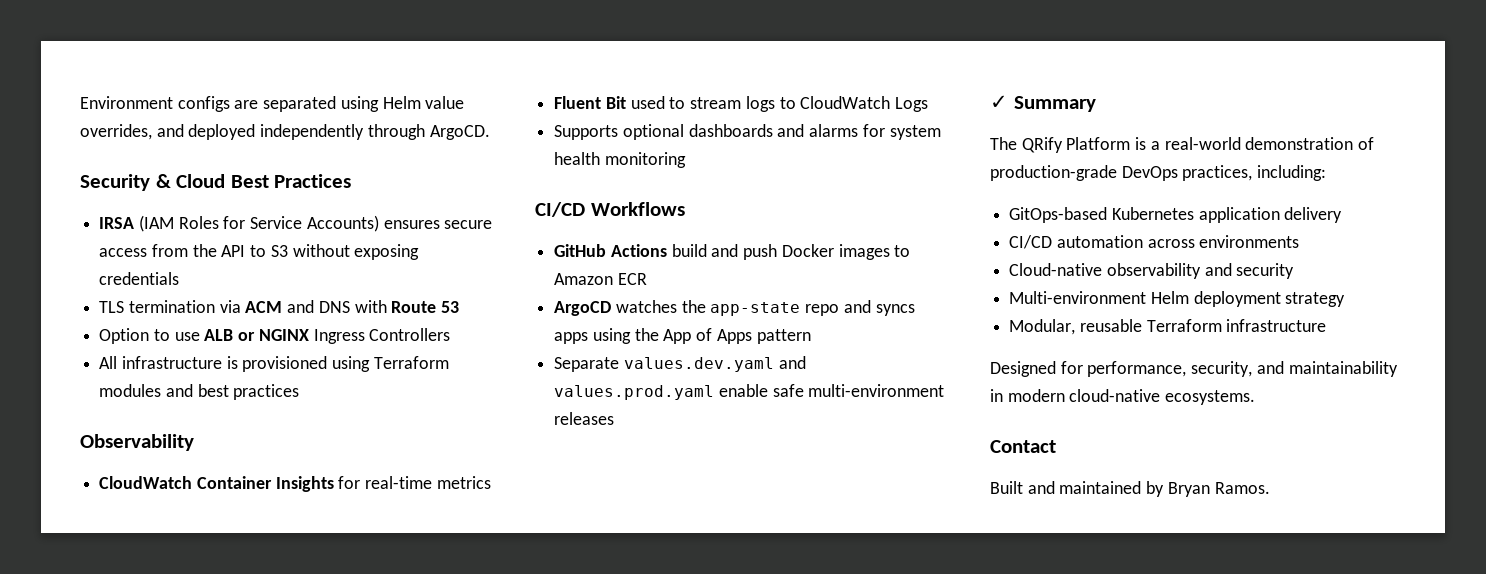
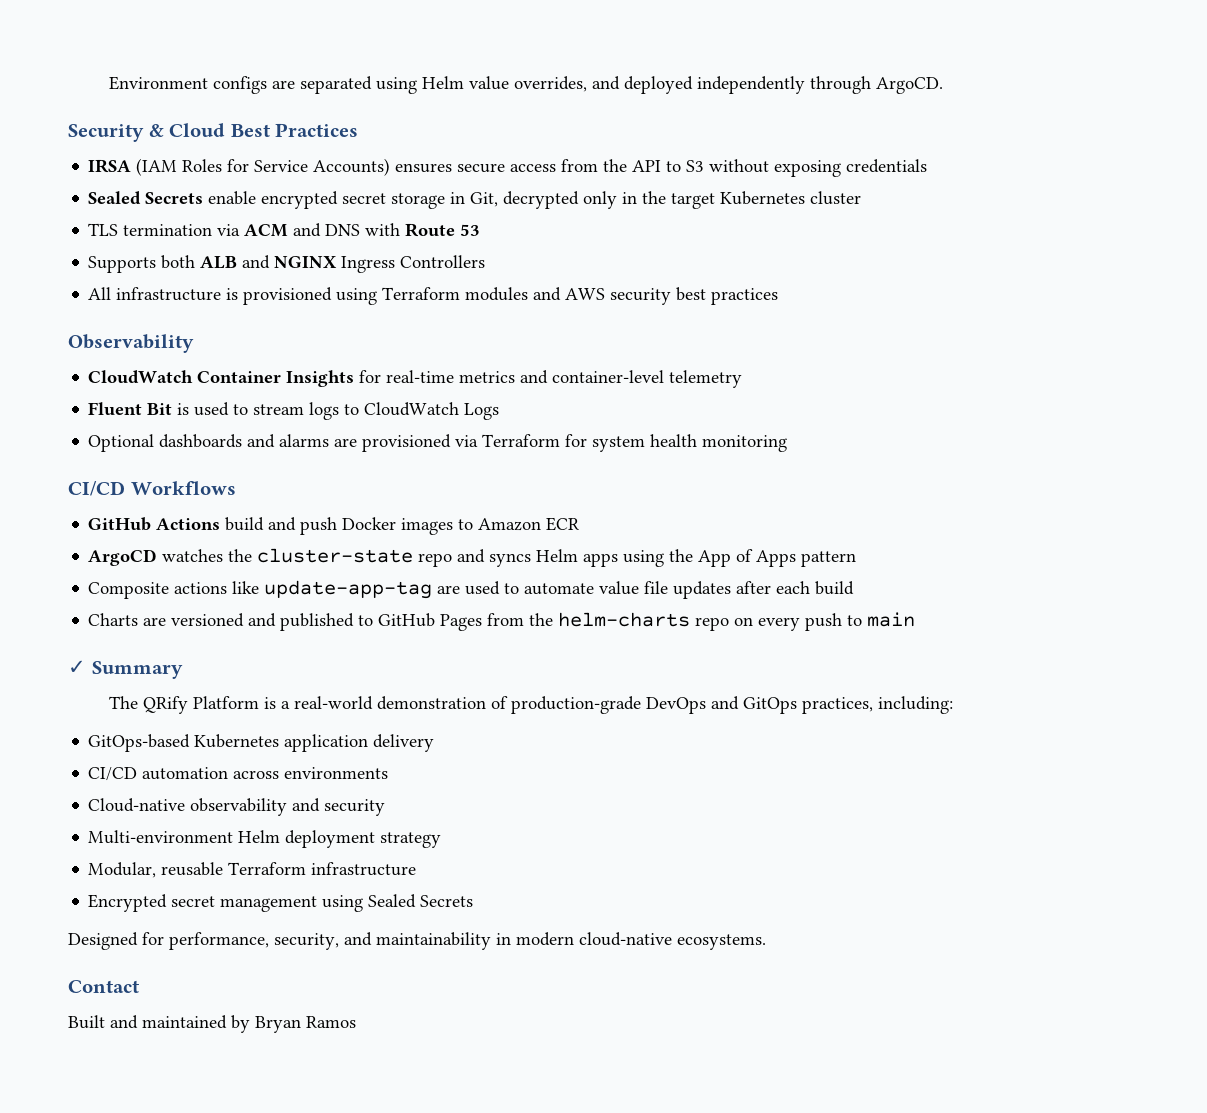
(180, 278) none -> [88,191,862,209] // Sealed Secrets enable encrypted secret storage in Git, decrypted only in the target Kubernetes cluster
[99,328,256,344] Option to use ALB or -> [88,255,271,273] Supports both ALB and
(193, 390) none -> [565,288,672,305] AWS security
(491, 482) none -> [520,370,743,388] and container-level telemetry
(626, 102) none -> [177,403,190,415] is
[554,124,684,140] Supports optional -> [88,434,155,452] Optional
(859, 130) none -> [334,434,561,452] are provisioned via Terraform
[710,302,801,316] app-state -> [257,548,414,563] cluster-state
(915, 310) none -> [536,549,579,562] Helm
[554,356,806,372] [554,384,945,400] [554,412,615,425] Separate values.dev.yaml and values.prod.yaml enable safe multi-environment releases -> [88,580,855,599] [88,612,916,631] Composite actions like update-app-tag are used to automate value file updates after each build // Charts are versioned and published to GitHub Pages from the helm-charts repo on every push to main
(1178, 173) none -> [710,696,797,714] and GitOps
(1327, 325) none -> [88,894,474,912] // Encrypted secret management using Sealed Secrets
[1214,482,1270,494] Ramos. -> [306,1016,356,1028] Ramos

